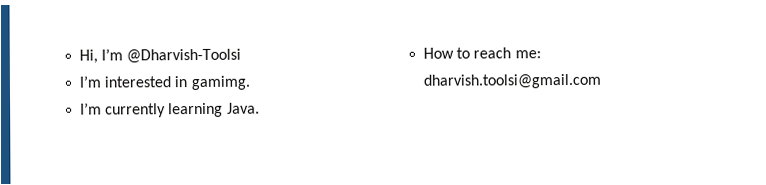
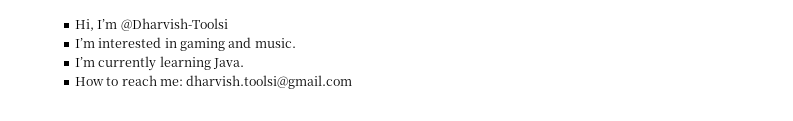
[190,75,250,91] gamimg. -> [179,37,296,51] gaming and music.

